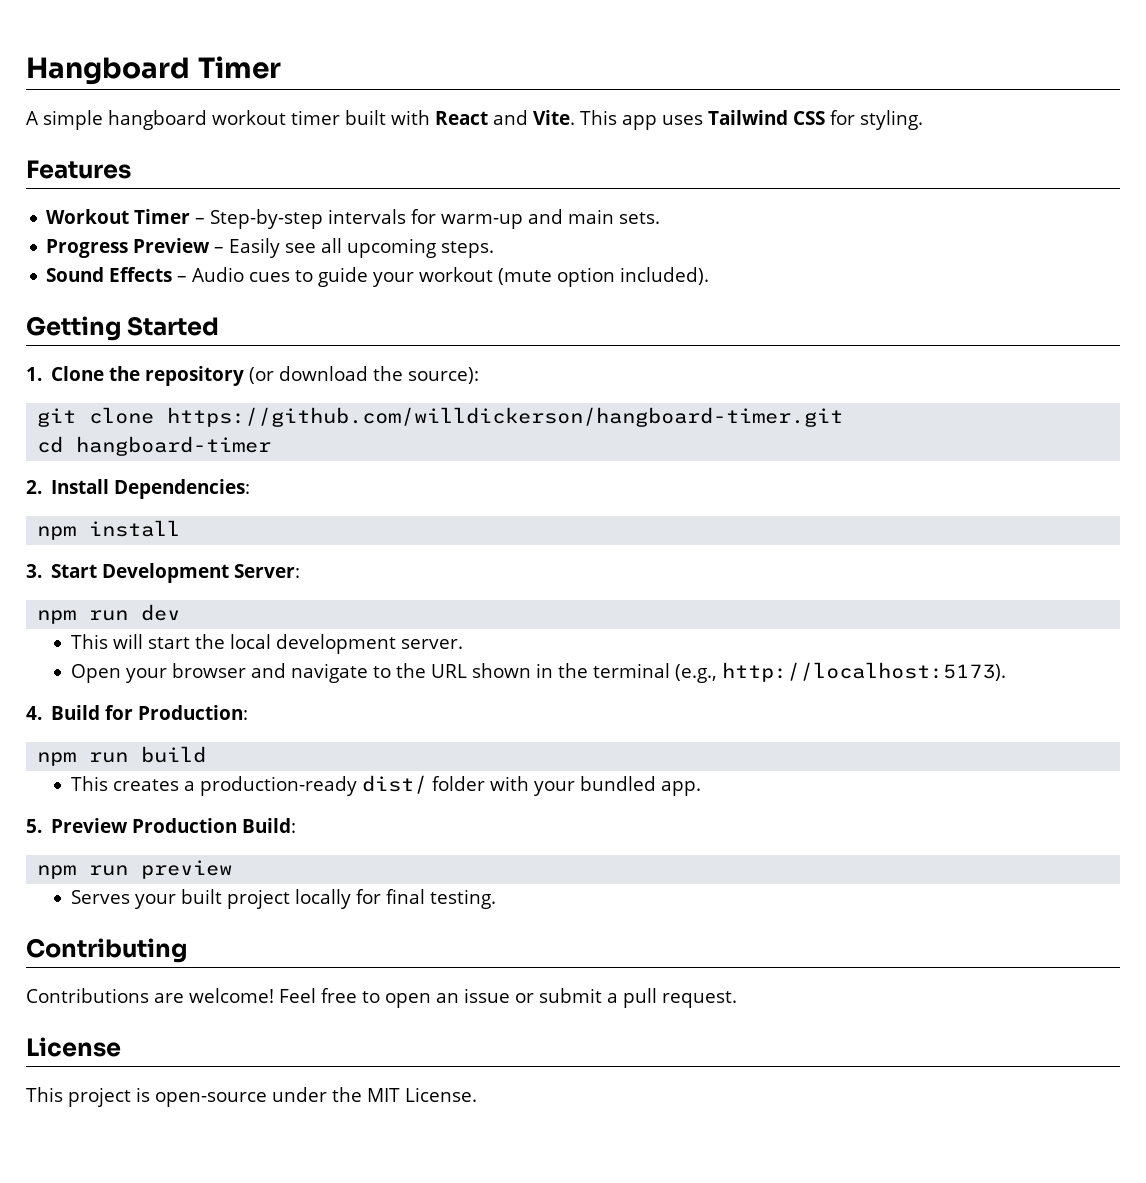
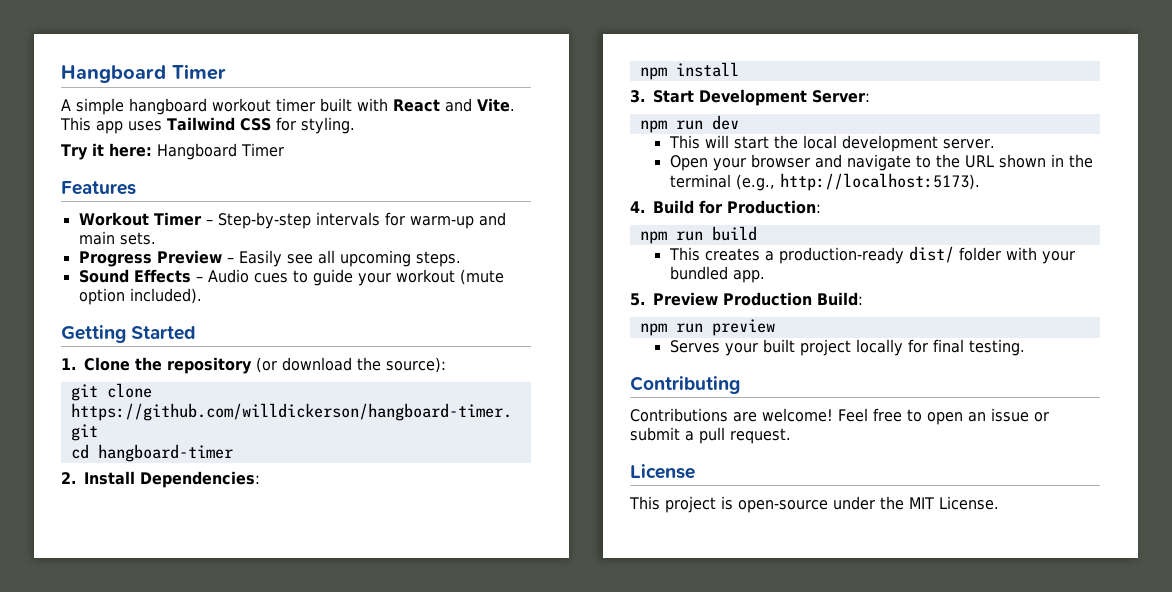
(923, 120) none -> [61,143,284,160] // Try it here: Hangboard Timer

